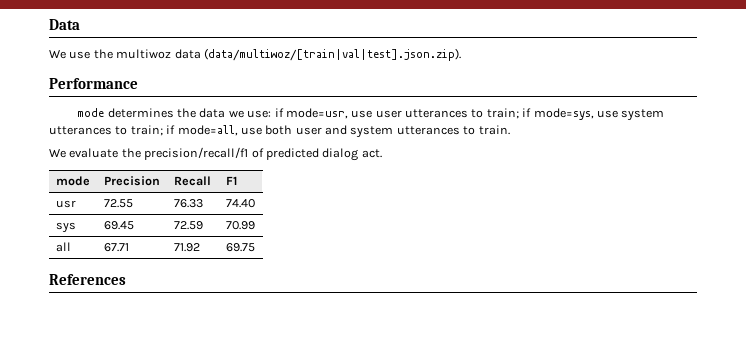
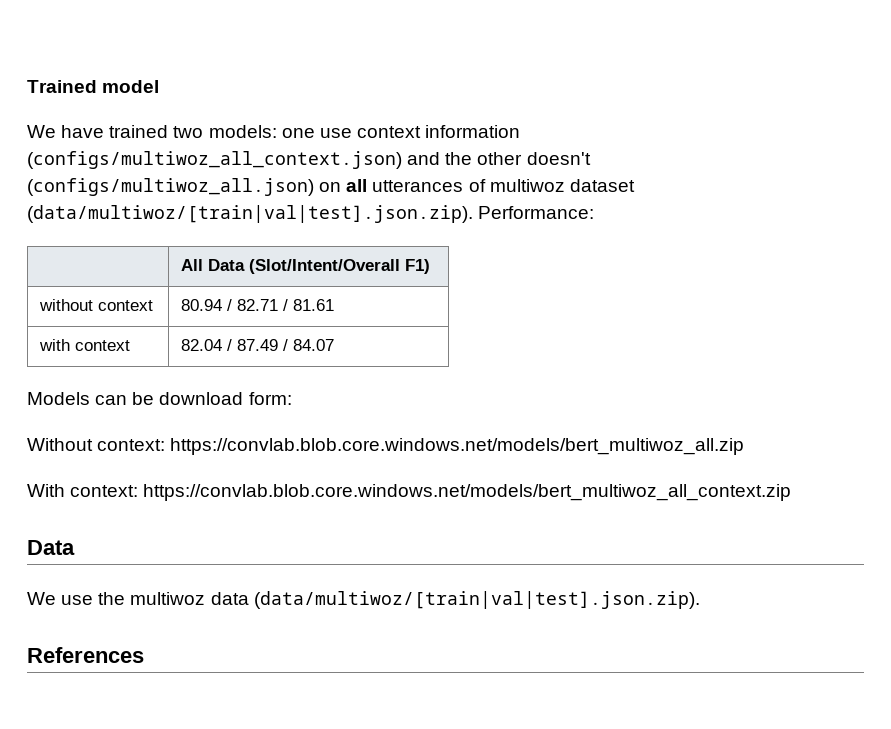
(49, 24) none -> [27,80,160,93] [27,125,521,138] [27,151,591,169] [27,178,635,196] [27,205,595,223] [181,259,431,274] [39,299,154,311] [181,299,335,311] [39,339,131,351] [181,339,335,351] [27,392,292,405] [27,438,745,455] [27,484,792,501] Trained model // We have trained two models: one use context information (configs/multiwoz_all_context.json) and the other doesn't (configs/multiwoz_all.json) on all utterances of multiwoz dataset (data/multiwoz/[train|val|test].json.zip). Performance: // | All Data (Slot/Intent/Overall F1) // without context | 80.94 / 82.71 / 81.61 // with context | 82.04 / 87.49 / 84.07 // Models can be download form: // Without context: https://convlab.blob.core.windows.net/models/bert_multiwoz_all.zip // With context: https://convlab.blob.core.windows.net/models/bert_multiwoz_all_context.zip //
[49,78,138,89] [77,108,665,121] [49,125,510,138] [49,147,382,161] [55,176,90,186] [103,176,160,186] [173,176,211,186] [225,176,237,185] [55,200,76,208] [103,199,133,208] [173,199,203,208] [225,199,255,208] [55,222,76,233] [103,221,134,230] [173,221,203,230] [225,221,255,230] [55,242,71,252] [103,243,129,252] [173,243,200,252] [225,243,255,252] // Performance // mode determines the data we use: if mode=usr, use user utterances to train; if mode=sys, use system utterances to train; if mode=all, use both user and system utterances to train. // We evaluate the precision/recall/f1 of predicted dialog act. // mode | Precision | Recall | F1 // usr | 72.55 | 76.33 | 74.40 // sys | 69.45 | 72.59 | 70.99 // all | 67.71 | 71.92 | 69.75 -> (700, 600) none

